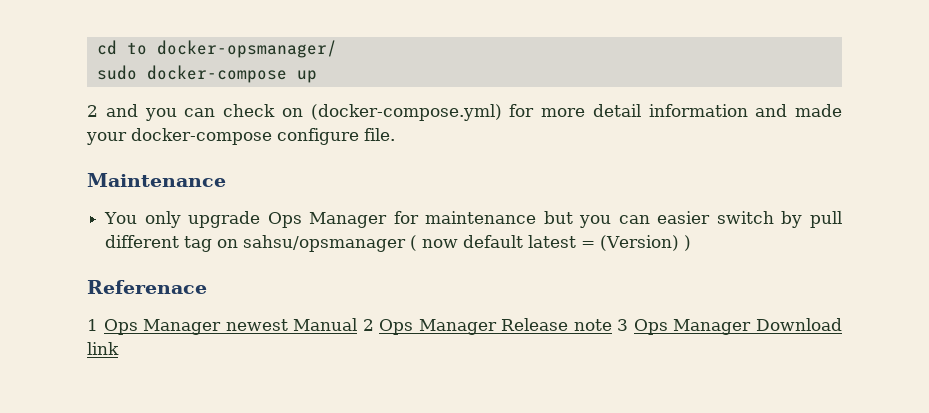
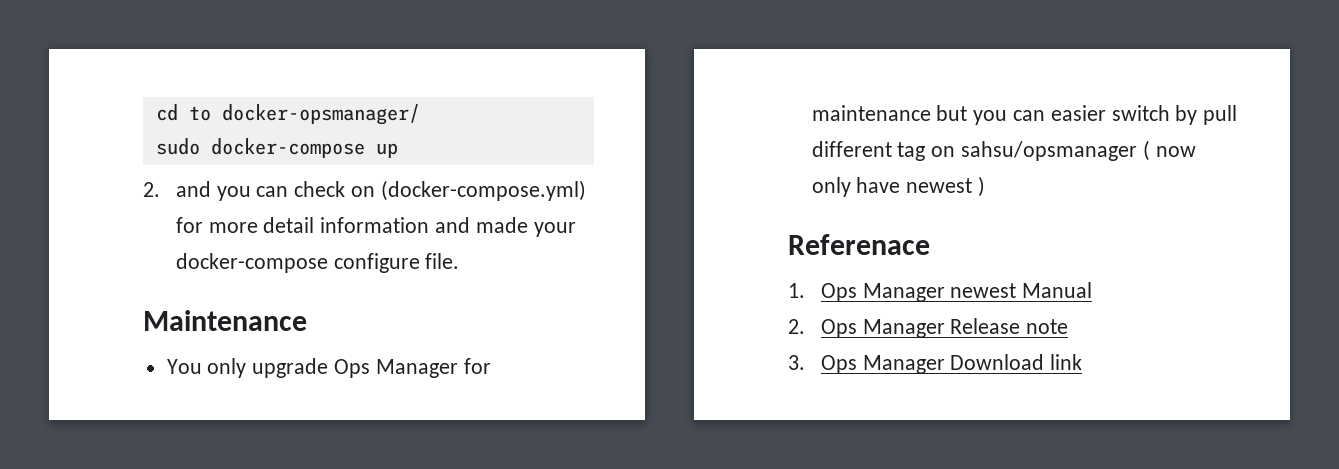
[87,105,98,117] 2 -> [143,182,160,197] 2.
[463,235,680,251] default latest = (Version) -> [811,177,973,197] only have newest
[87,319,98,331] 1 -> [788,283,805,298] 1.
[362,319,374,331] 2 -> [788,319,805,334] // 2.
[617,319,629,331] 3 -> [788,355,805,370] // 3.

